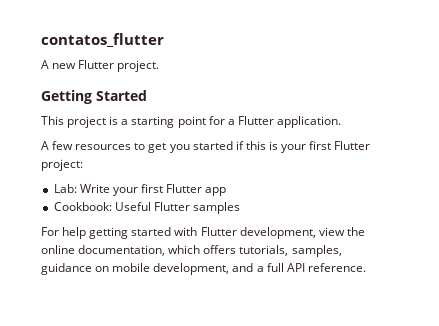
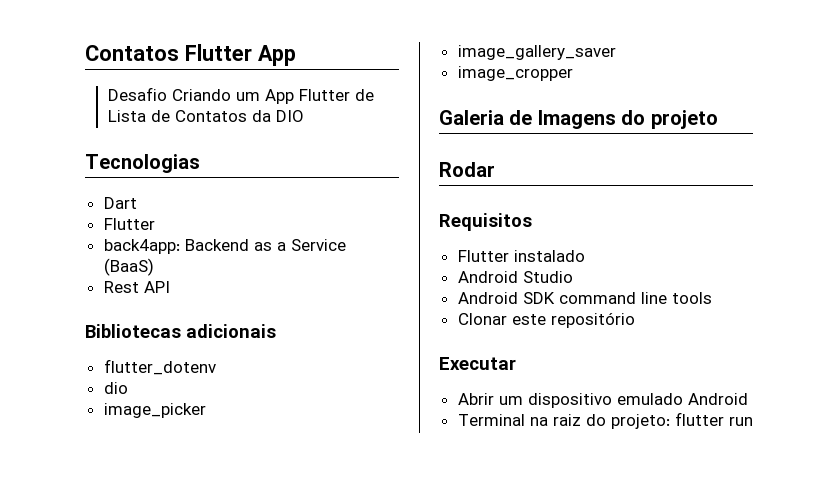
[41,33,164,47] [41,60,160,72] [41,90,147,104] [41,116,341,128] [41,141,371,153] [41,159,83,171] [53,184,227,196] [53,202,240,214] [41,227,365,239] [41,245,342,257] [41,263,366,275] contatos_flutter // A new Flutter project. // Getting Started // This project is a starting point for a Flutter application. // A few resources to get you started if this is your first Flutter project: // Lab: Write your first Flutter app // Cookbook: Useful Flutter samples // For help getting started with Flutter development, view the online documentation, which offers tutorials, samples, guidance on mobile development, and a full API reference. -> [85,44,296,66] [107,87,374,104] [107,110,304,122] [85,154,200,173] [103,197,137,209] [103,218,155,230] [103,239,346,254] [103,258,154,276] [103,281,170,293] [85,324,276,338] [103,359,216,375] [103,382,128,394] [103,403,206,418] [457,45,616,60] [457,66,573,81] [439,110,718,129] [439,162,495,177] [439,213,532,231] [457,250,585,262] [457,271,573,283] [457,292,712,304] [457,312,635,328] [439,357,516,370] [457,393,748,408] [457,412,753,429] Contatos Flutter App // Desafio Criando um App Flutter de Lista de Contatos da DIO // Tecnologias // Dart // Flutter // back4app: Backend as a Service (BaaS) // Rest API // Bibliotecas adicionais // flutter_dotenv // dio // image_picker // image_gallery_saver // image_cropper // Galeria de Imagens do projeto // Rodar // Requisitos // Flutter instalado // Android Studio // Android SDK command line tools // Clonar este repositório // Executar // Abrir um dispositivo emulado Android // Terminal na raiz do projeto: flutter run

